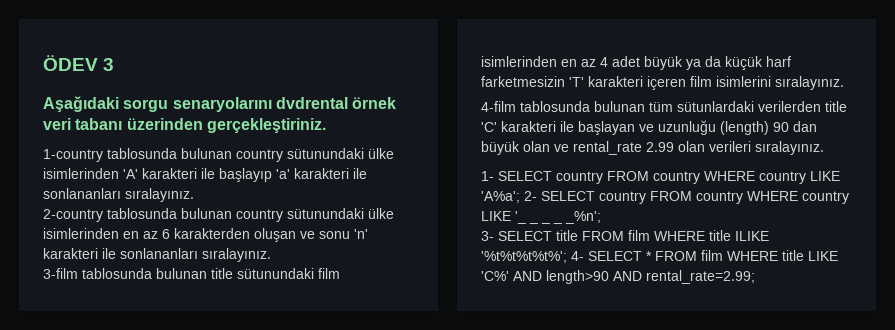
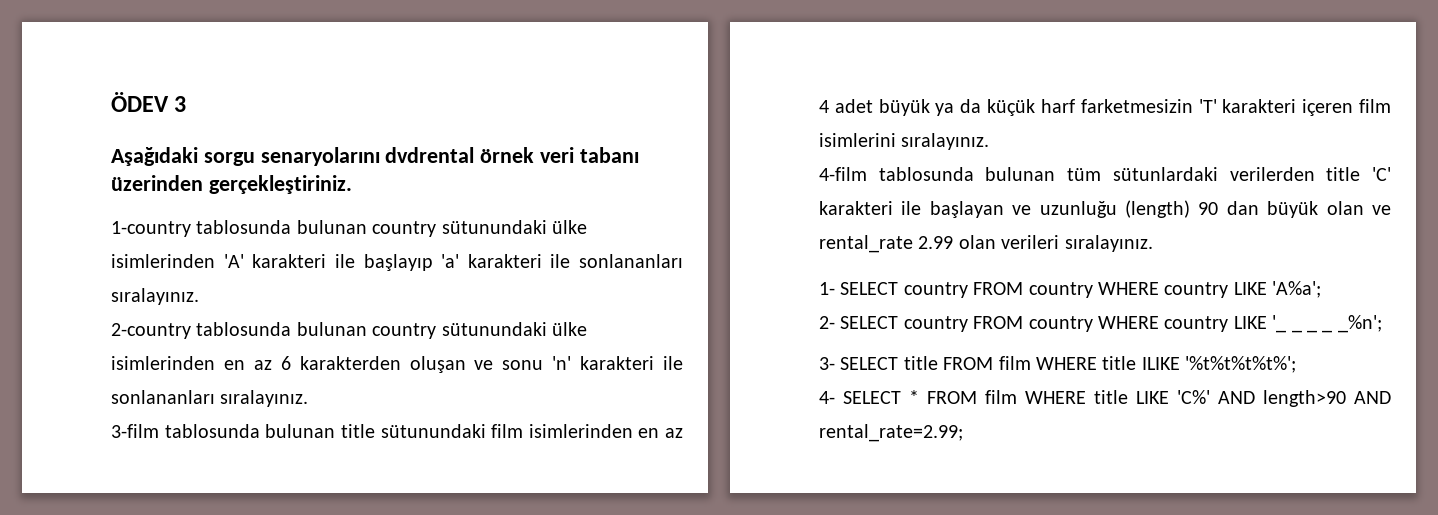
(520, 197) none -> (1322, 289) //
(567, 257) none -> (1297, 364) //

